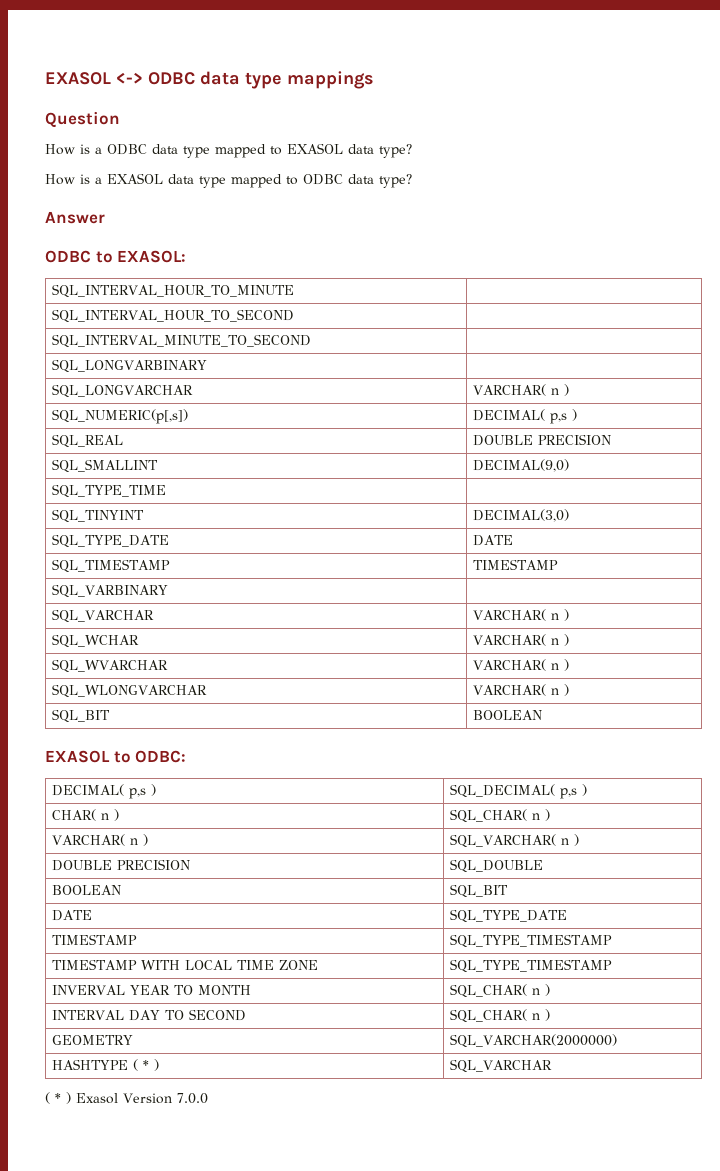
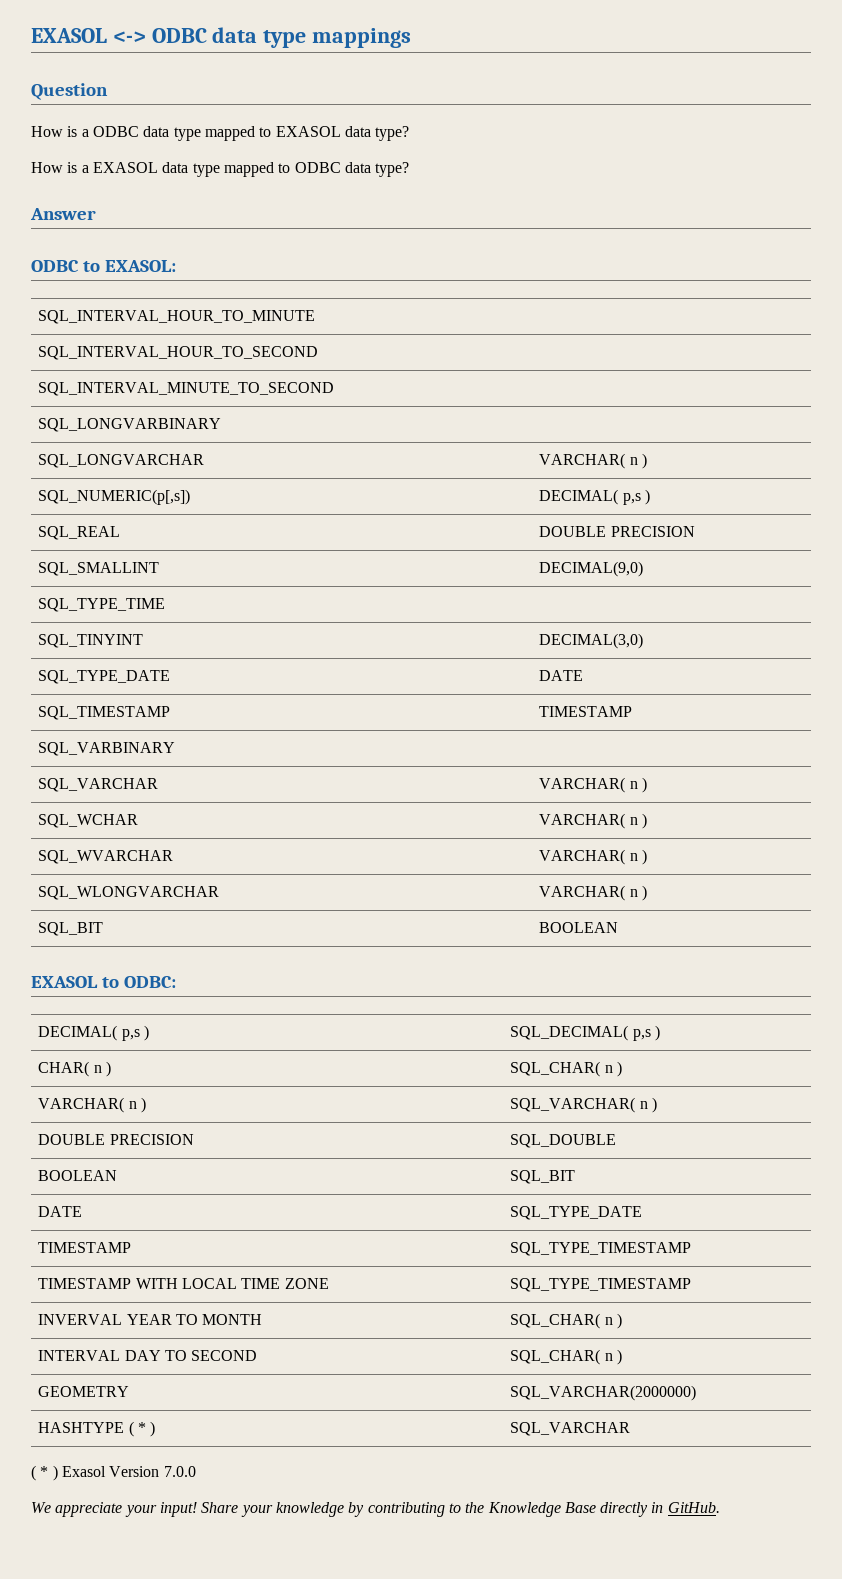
(208, 1098) none -> [31,1502,720,1517] // We appreciate your input! Share your knowledge by contributing to the Knowledge Base directly in GitHub.

